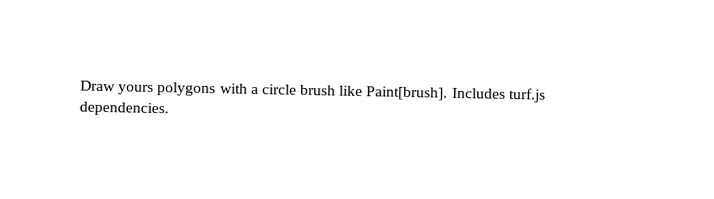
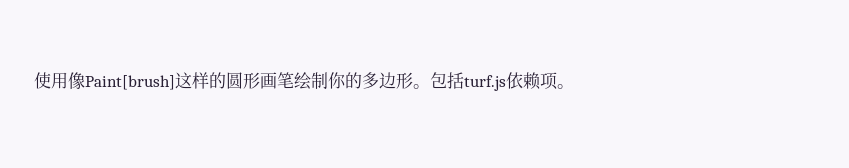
[80,80,546,103] [79,101,169,117] Draw yours polygons with a circle brush like Paint[brush]. Includes turf.js dependencies. -> [34,72,574,91] 使用像Paint[brush]这样的圆形画笔绘制你的多边形。包括turf.js依赖项。

